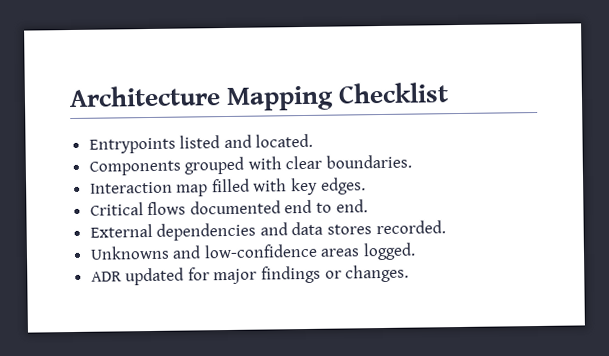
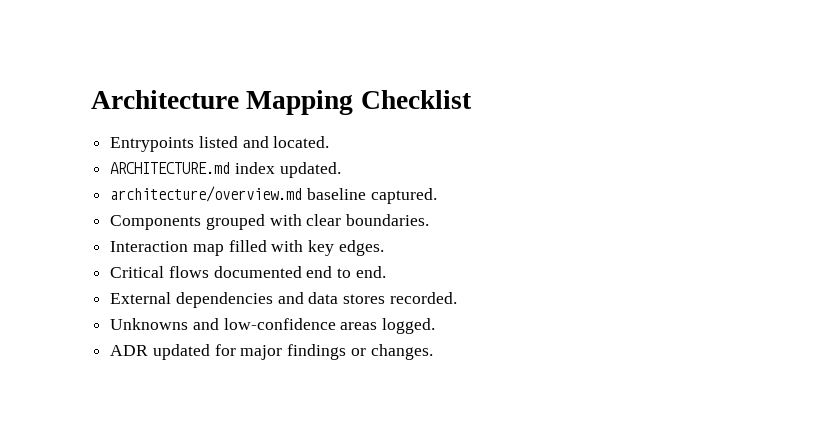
(314, 140) none -> [110,162,341,178] [110,186,437,204] // ARCHITECTURE.md index updated. // architecture/overview.md baseline captured.

